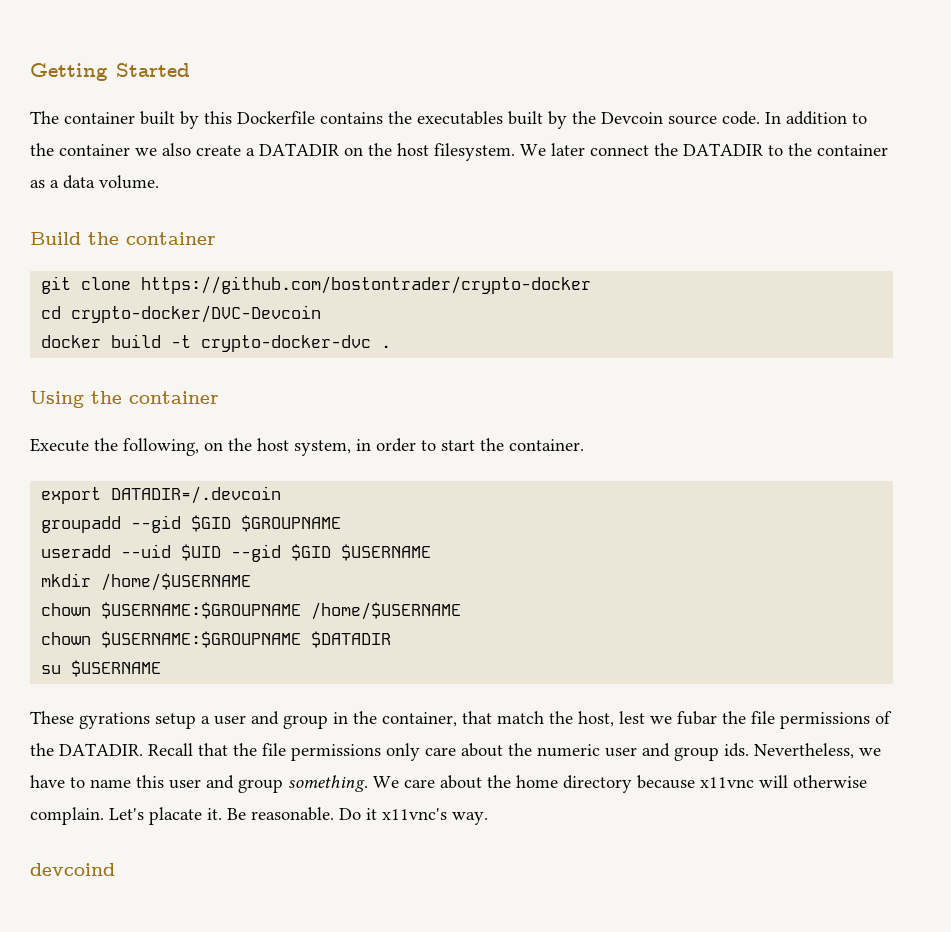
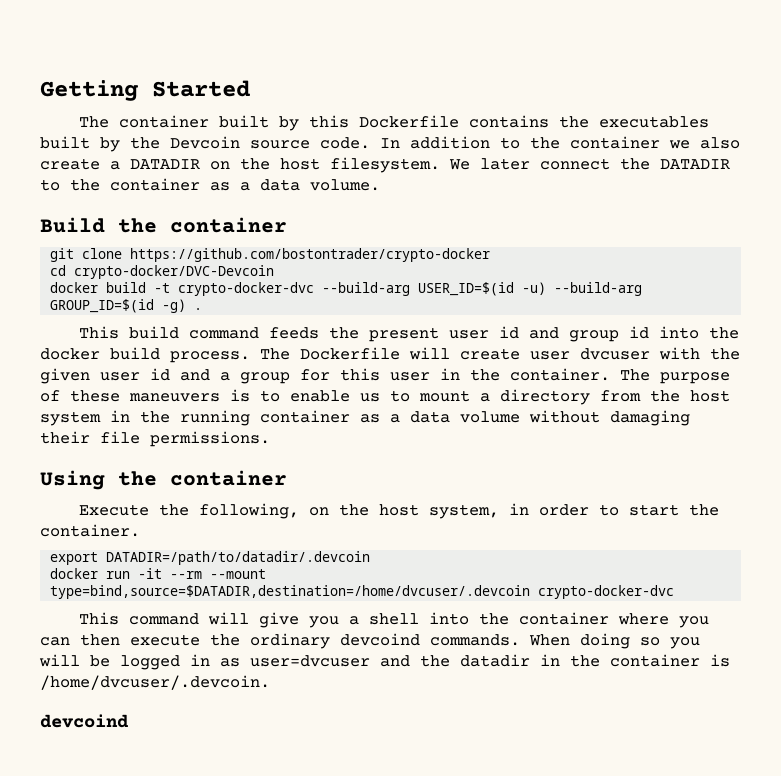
[381,345,392,348] . -> [322,282,643,296] [50,299,203,313] [79,326,740,342] [40,347,740,363] [40,368,730,384] [40,389,730,405] [40,410,690,426] [40,431,270,447] --build-arg USER_ID=$(id -u) --build-arg GROUP_ID=$(id -g) . // This build command feeds the present user id and group id into the docker build process. The Dockerfile will create user dvcuser with the given user id and a group for this user in the container. The purpose of these maneuvers is to enable us to mount a directory from the host system in the running container as a data volume without damaging their file permissions.
[111,486,282,504] [41,515,342,533] [41,544,432,562] [41,573,252,591] [41,602,462,620] [41,631,392,648] [41,660,162,677] [30,711,892,729] [30,743,881,761] [30,775,867,793] [30,807,488,825] DATADIR=/.devcoin // groupadd --gid $GID $GROUPNAME // useradd --uid $UID --gid $GID $USERNAME // mkdir /home/$USERNAME // chown $USERNAME:$GROUPNAME /home/$USERNAME // chown $USERNAME:$GROUPNAME $DATADIR // su $USERNAME // These gyrations setup a user and group in the container, that match the host, lest we fubar the file permissions of the DATADIR. Recall that the file permissions only care about the numeric user and group ids. Nevertheless, we have to name this user and group something. We care about the home directory because x11vnc will otherwise complain. Let's placate it. Be reasonable. Do it x11vnc's way. -> [106,551,371,565] [50,568,267,579] [50,585,675,599] [79,612,710,628] [40,633,700,649] [39,654,730,670] [40,675,270,690] DATADIR=/path/to/datadir/.devcoin // docker run -it --rm --mount type=bind,source=$DATADIR,destination=/home/dvcuser/.devcoin crypto-docker-dvc // This command will give you a shell into the container where you can then execute the ordinary devcoind commands. When doing so you will be logged in as user=dvcuser and the datadir in the container is /home/dvcuser/.devcoin.

